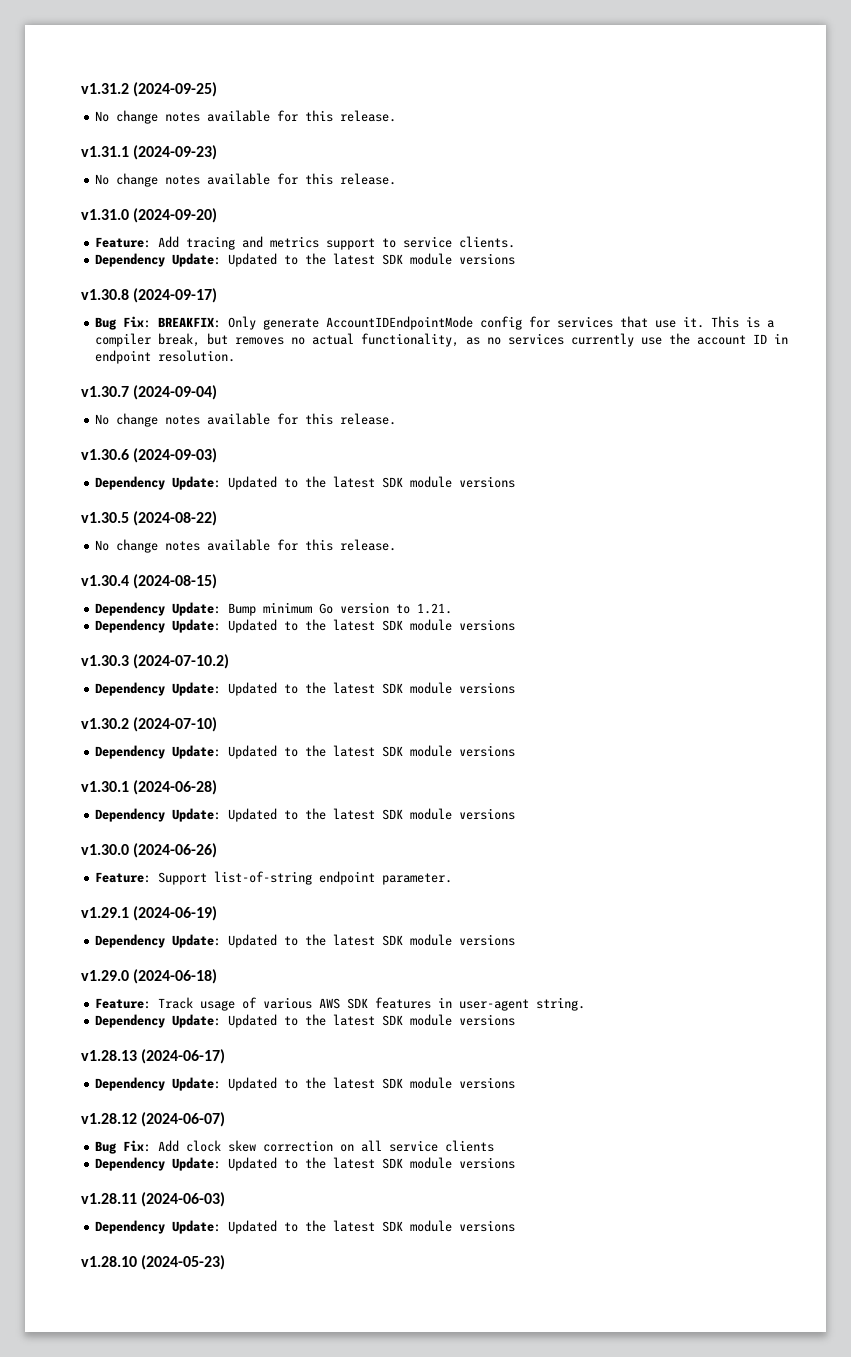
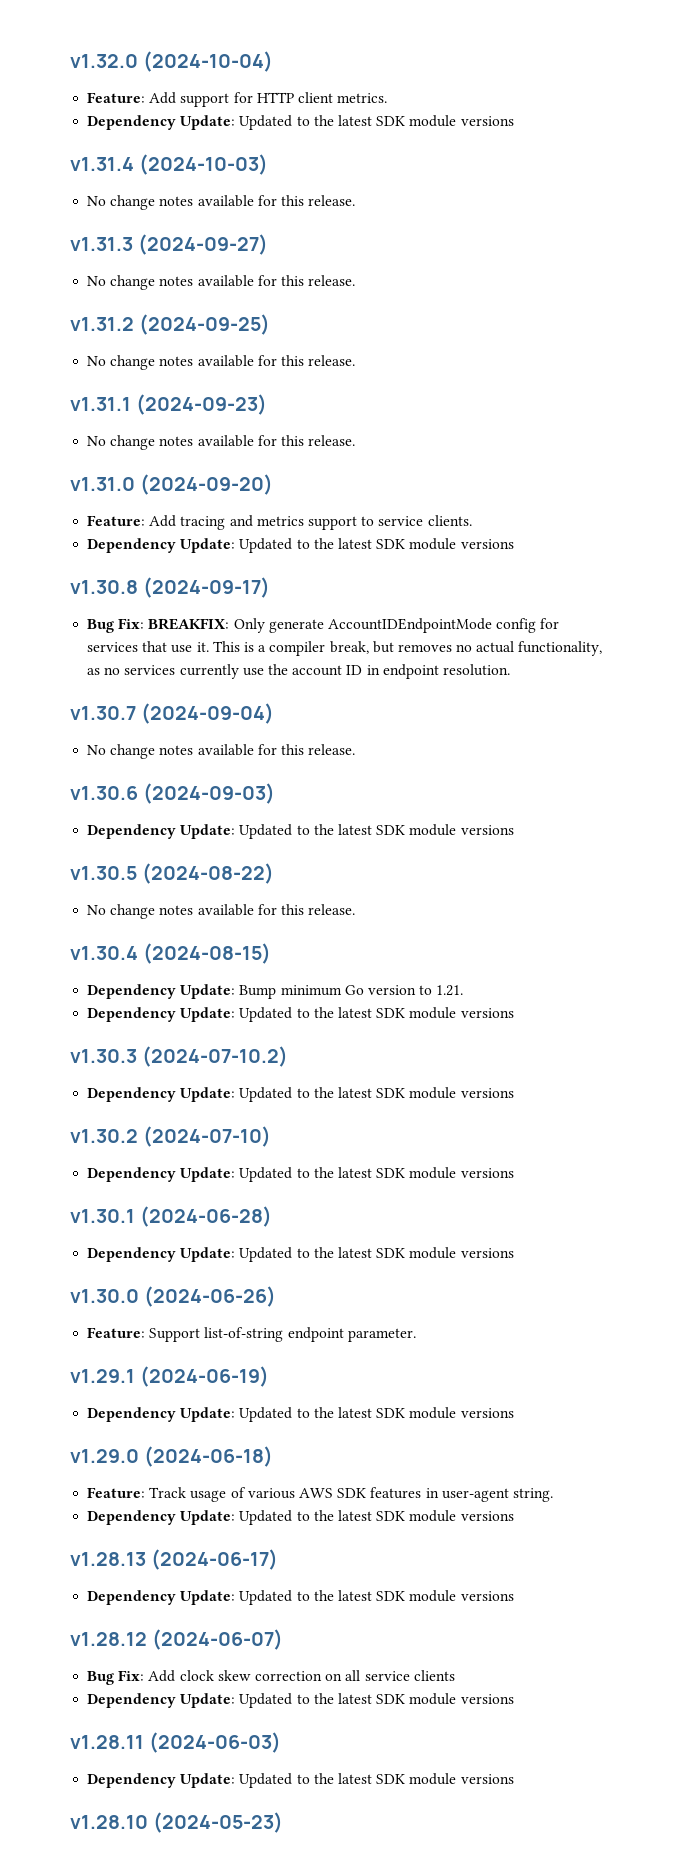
(81, 88) none -> [70,51,274,72] [87,92,388,107] [87,115,514,130] [70,154,269,175] [87,195,356,210] [70,234,269,255] [87,275,356,290] v1.32.0 (2024-10-04) // Feature: Add support for HTTP client metrics. // Dependency Update: Updated to the latest SDK module versions // v1.31.4 (2024-10-03) // No change notes available for this release. // v1.31.3 (2024-09-27) // No change notes available for this release. //

